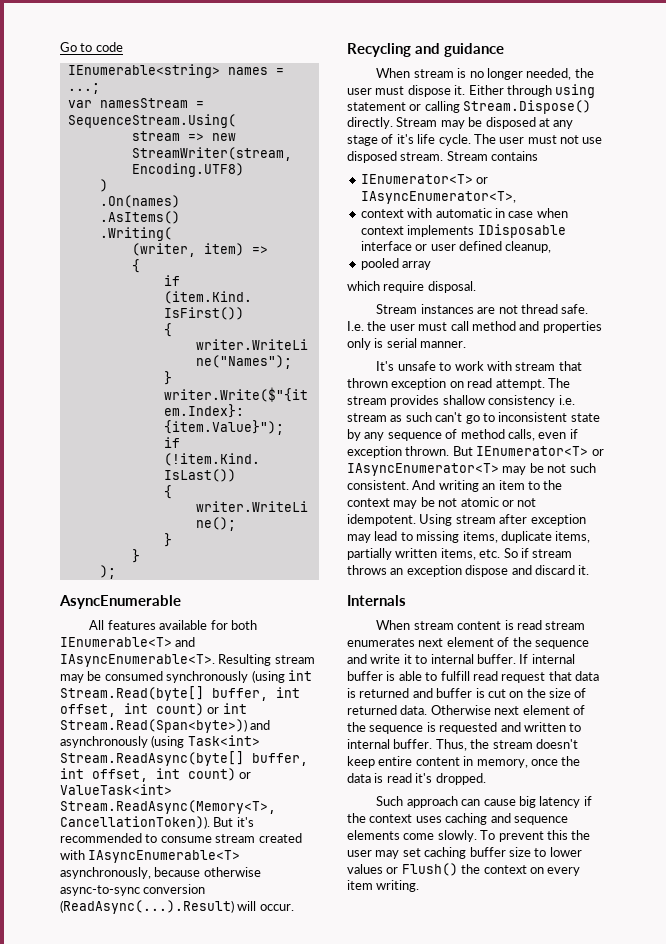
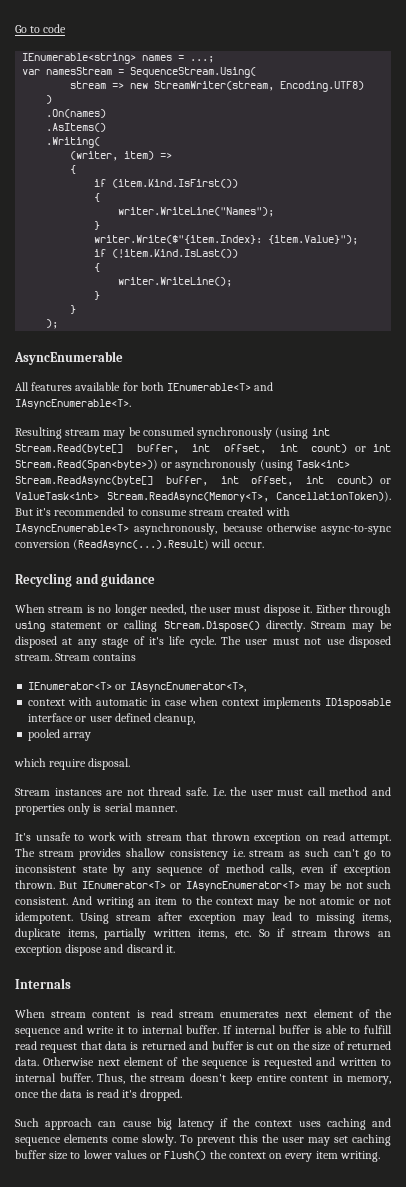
(215, 660) none -> (131, 404) //
[250,720,271,730] and -> [161,462,173,468] or

